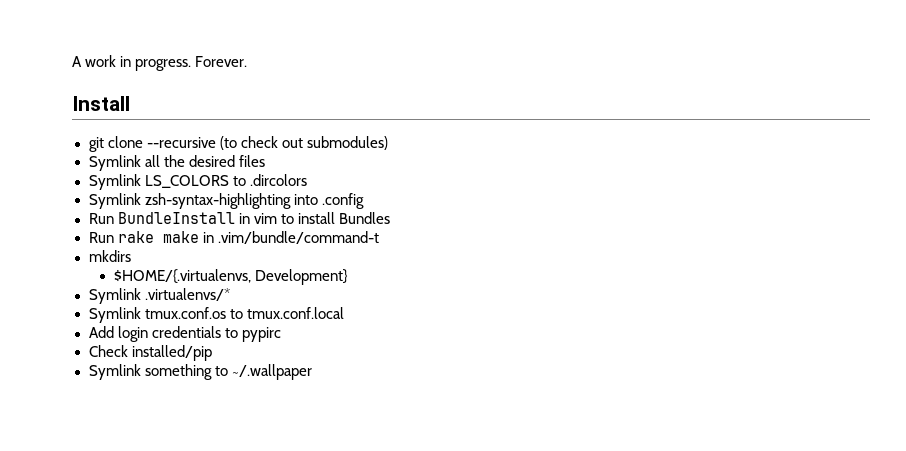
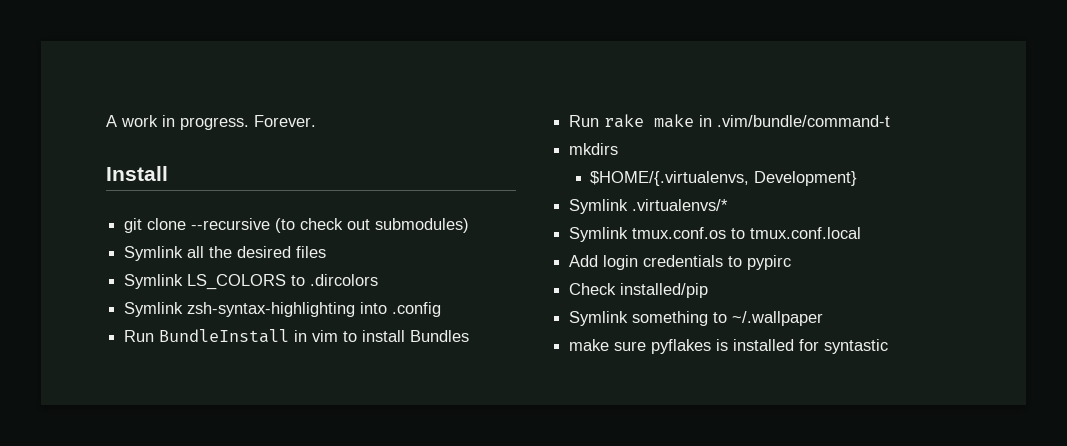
(312, 372) none -> [569,339,889,354] // make sure pyflakes is installed for syntastic

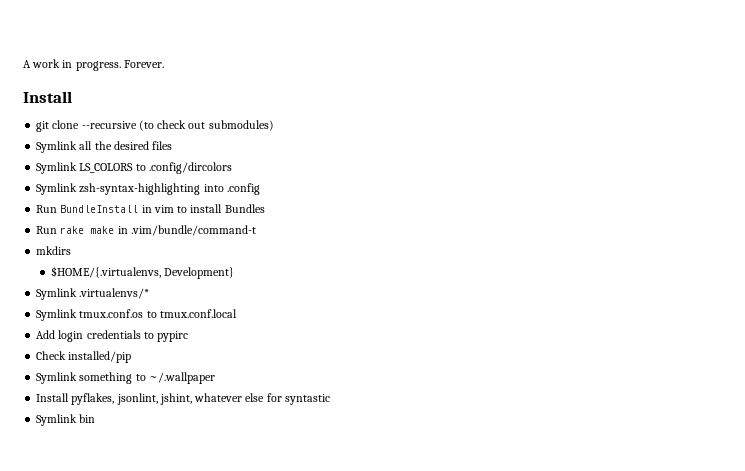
[310,274,379,286] .dircolors -> [148,162,232,174] .config/dircolors
[569,339,795,354] make sure pyflakes is installed -> [36,393,265,405] Install pyflakes, jsonlint, jshint, whatever else
(889, 346) none -> [36,414,96,426] // Symlink bin

